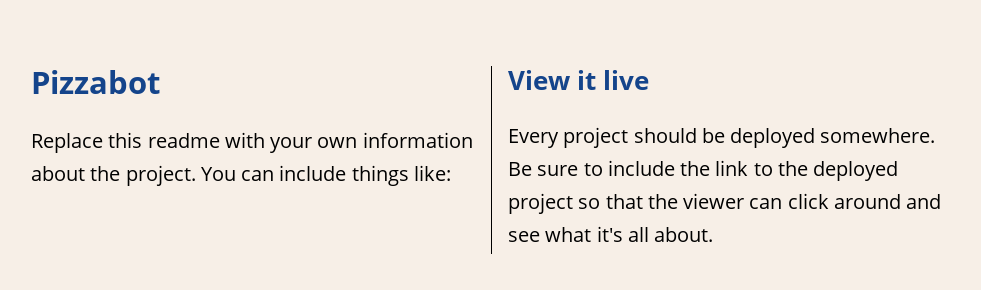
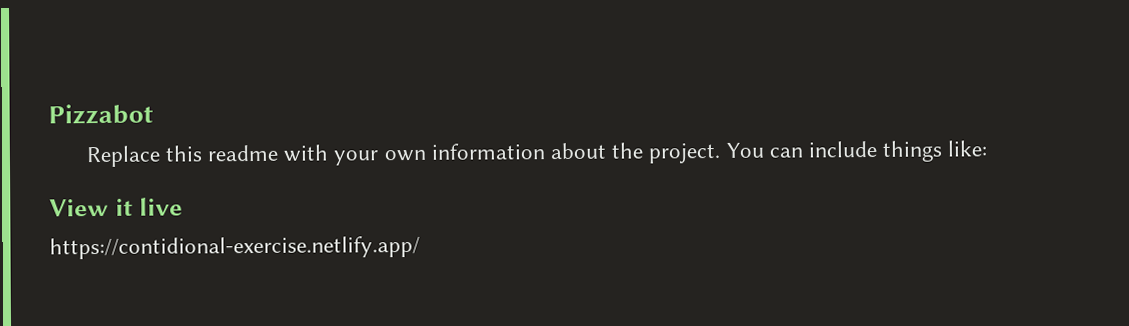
[508,127,936,148] [508,160,899,181] [508,193,942,214] [508,226,714,242] Every project should be deployed somewhere. Be sure to include the link to the deployed project so that the viewer can click around and see what it's all about. -> [49,235,420,260] https://contidional-exercise.netlify.app/

